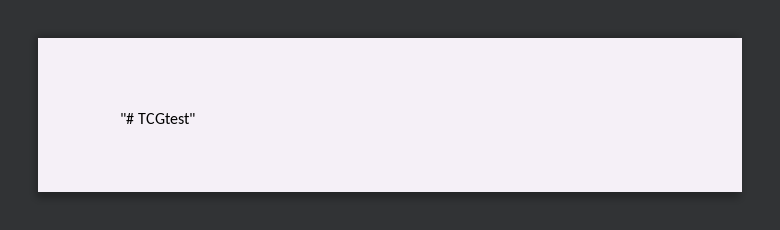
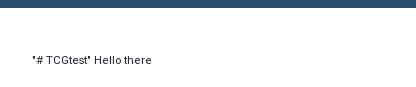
(196, 118) none -> [94,56,153,64] Hello there

